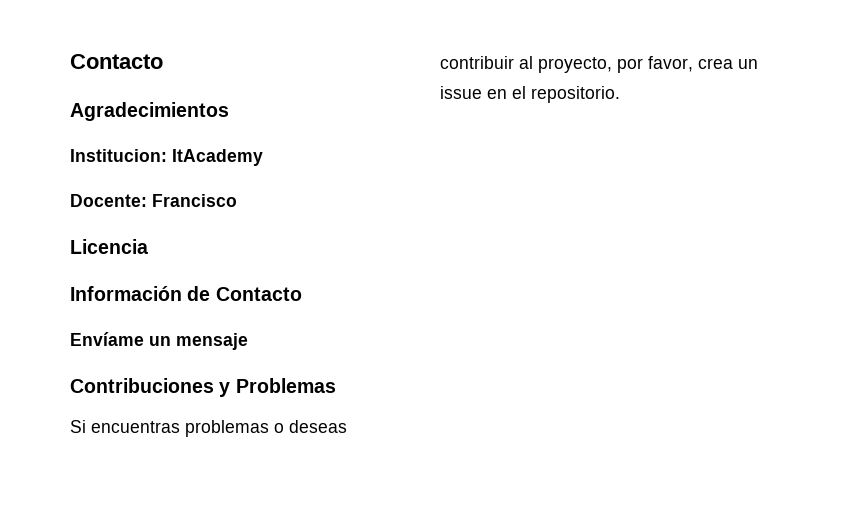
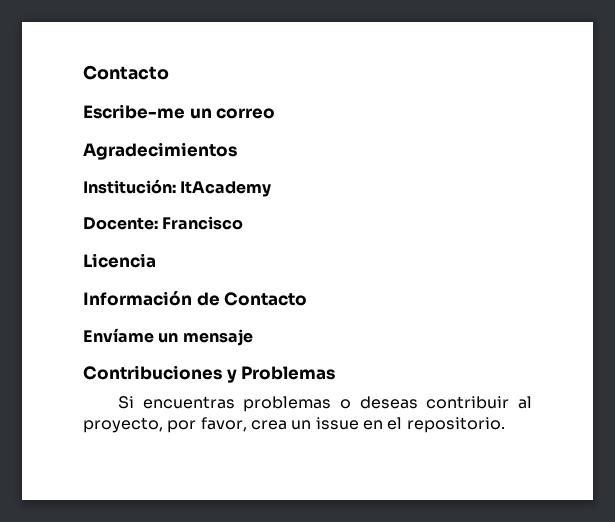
[70,54,163,69] Contacto -> [83,65,169,80] [83,104,276,119] Contacto // Escribe-me un correo
[70,149,167,162] Institucion: -> [83,179,176,194] Institución:

